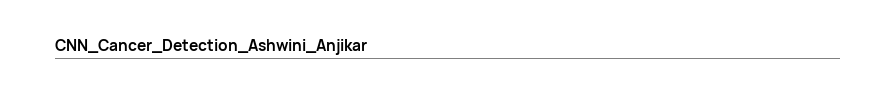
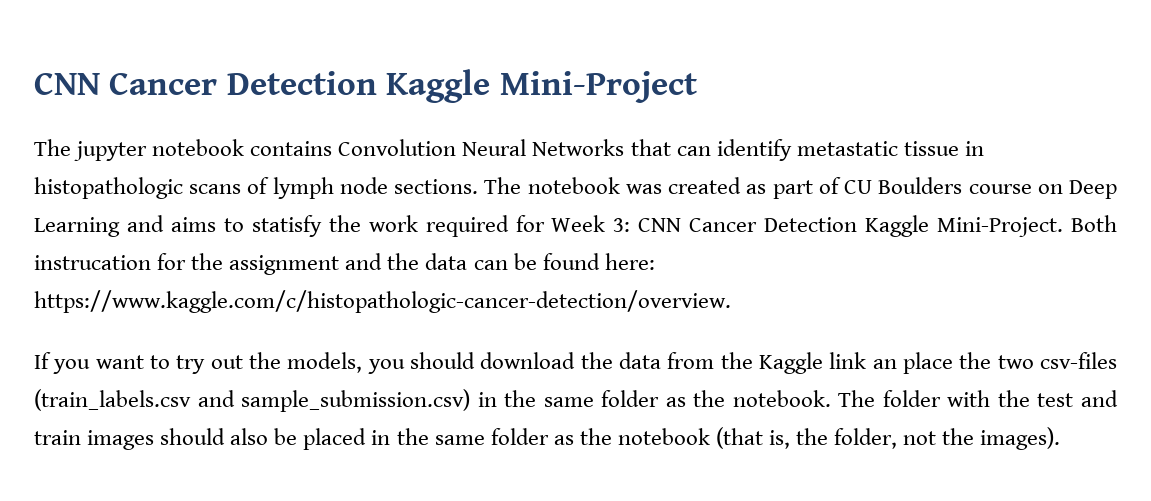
[55,39,367,55] CNN_Cancer_Detection_Ashwini_Anjikar -> [34,69,697,103] [34,139,984,161] [34,177,1118,199] [34,215,1117,237] [34,253,655,275] [34,290,731,313] [34,352,1118,374] [34,389,1118,412] [34,427,1061,450] CNN Cancer Detection Kaggle Mini-Project // The jupyter notebook contains Convolution Neural Networks that can identify metastatic tissue in histopathologic scans of lymph node sections. The notebook was created as part of CU Boulders course on Deep Learning and aims to statisfy the work required for Week 3: CNN Cancer Detection Kaggle Mini-Project. Both instrucation for the assignment and the data can be found here: https://www.kaggle.com/c/histopathologic-cancer-detection/overview. // If you want to try out the models, you should download the data from the Kaggle link an place the two csv-files (train_labels.csv and sample_submission.csv) in the same folder as the notebook. The folder with the test and train images should also be placed in the same folder as the notebook (that is, the folder, not the images).

